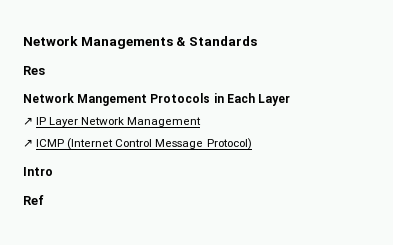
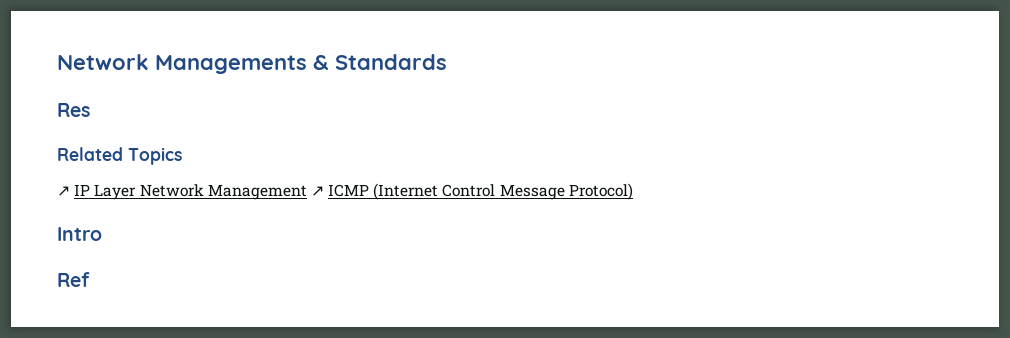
[23,93,291,106] Network Mangement Protocols in Each Layer -> [57,147,182,165] Related Topics
(202, 122) // -> (307, 192) none

